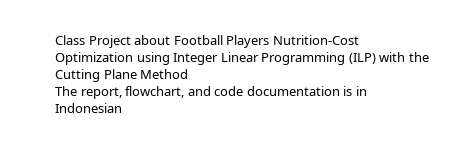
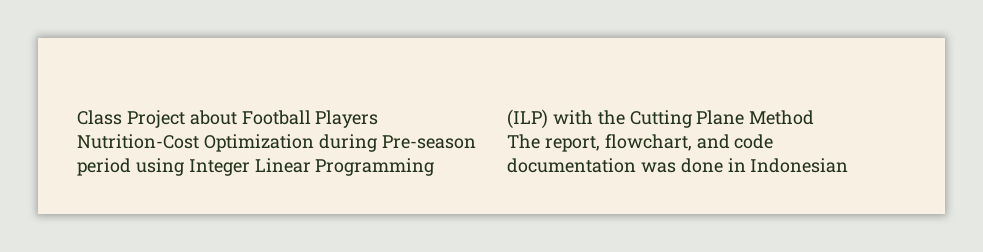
(133, 58) none -> [318,134,476,152] [77,158,131,176] during Pre-season period
[343,86,353,96] is -> [640,158,723,173] was done

